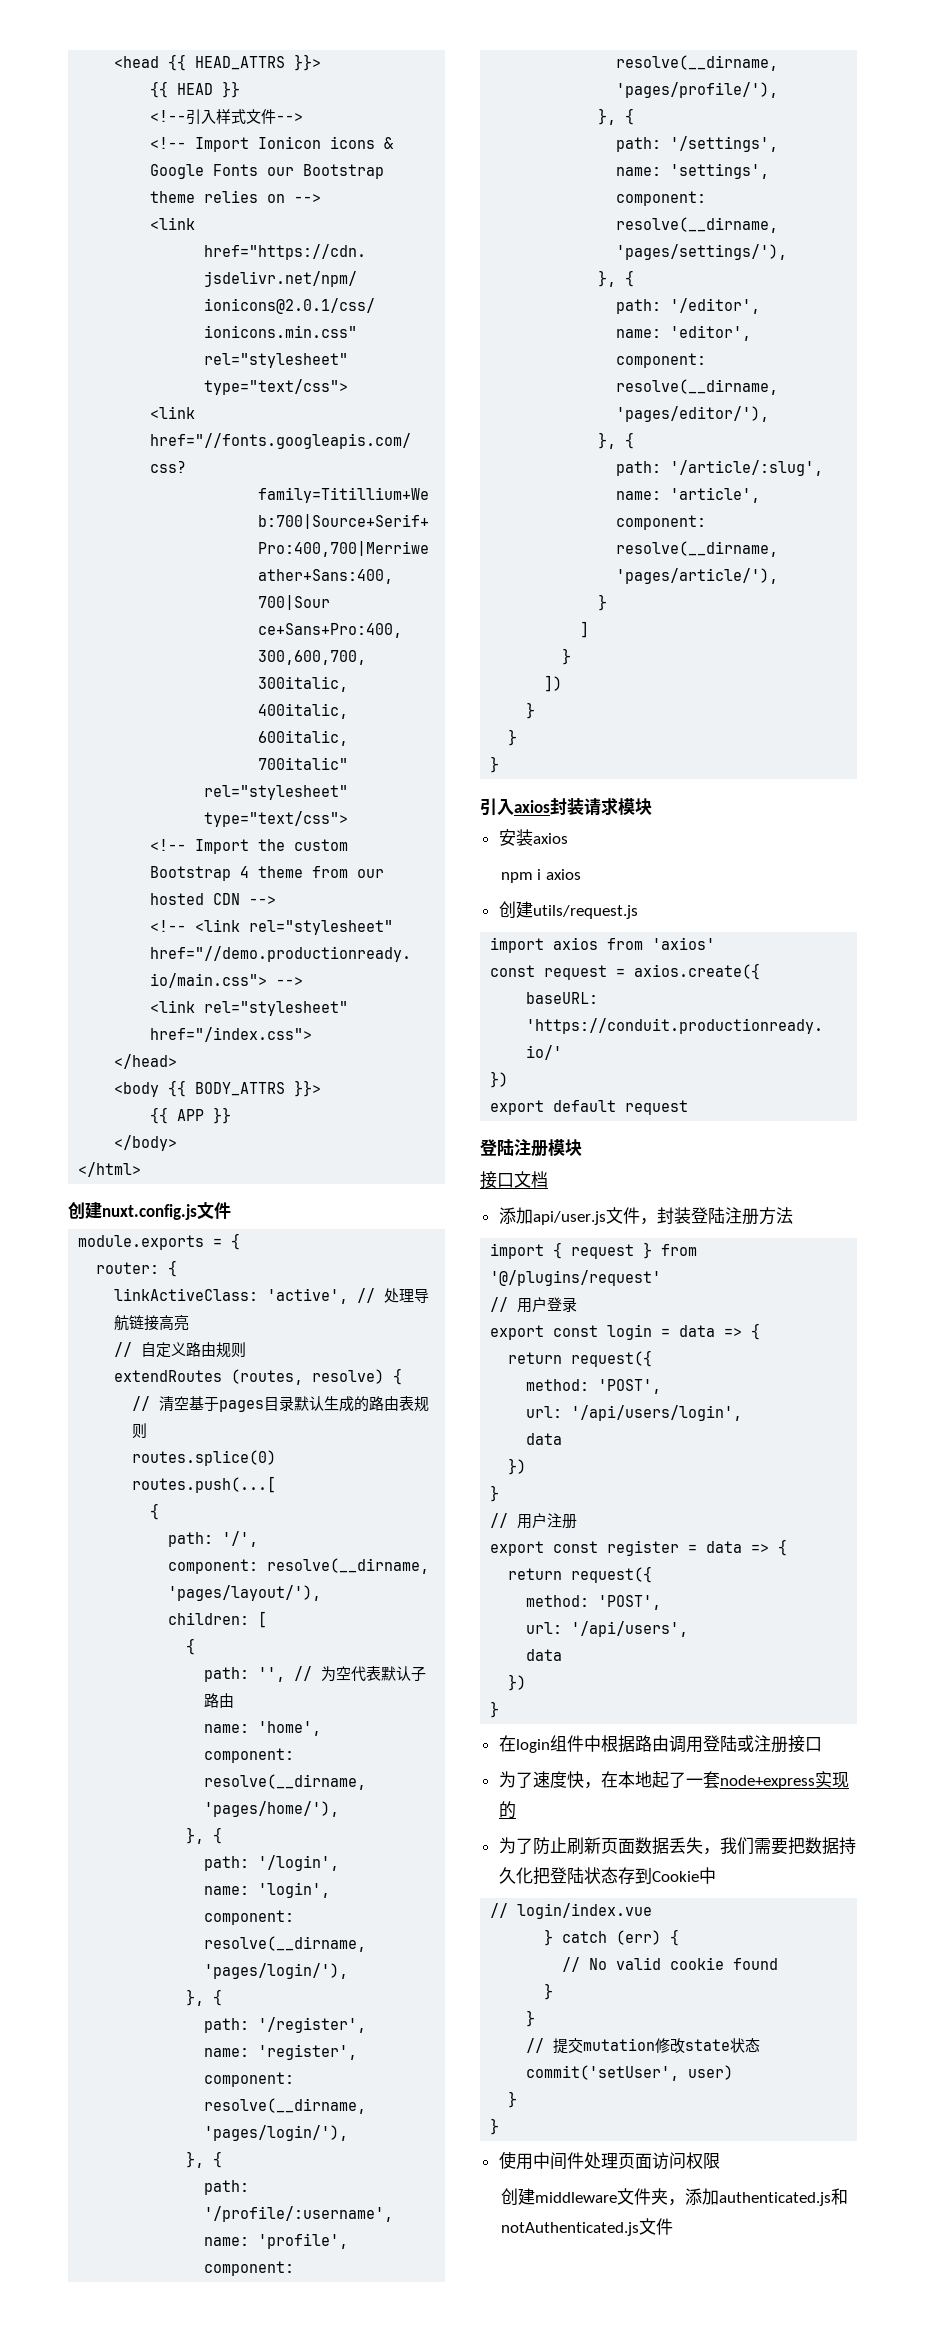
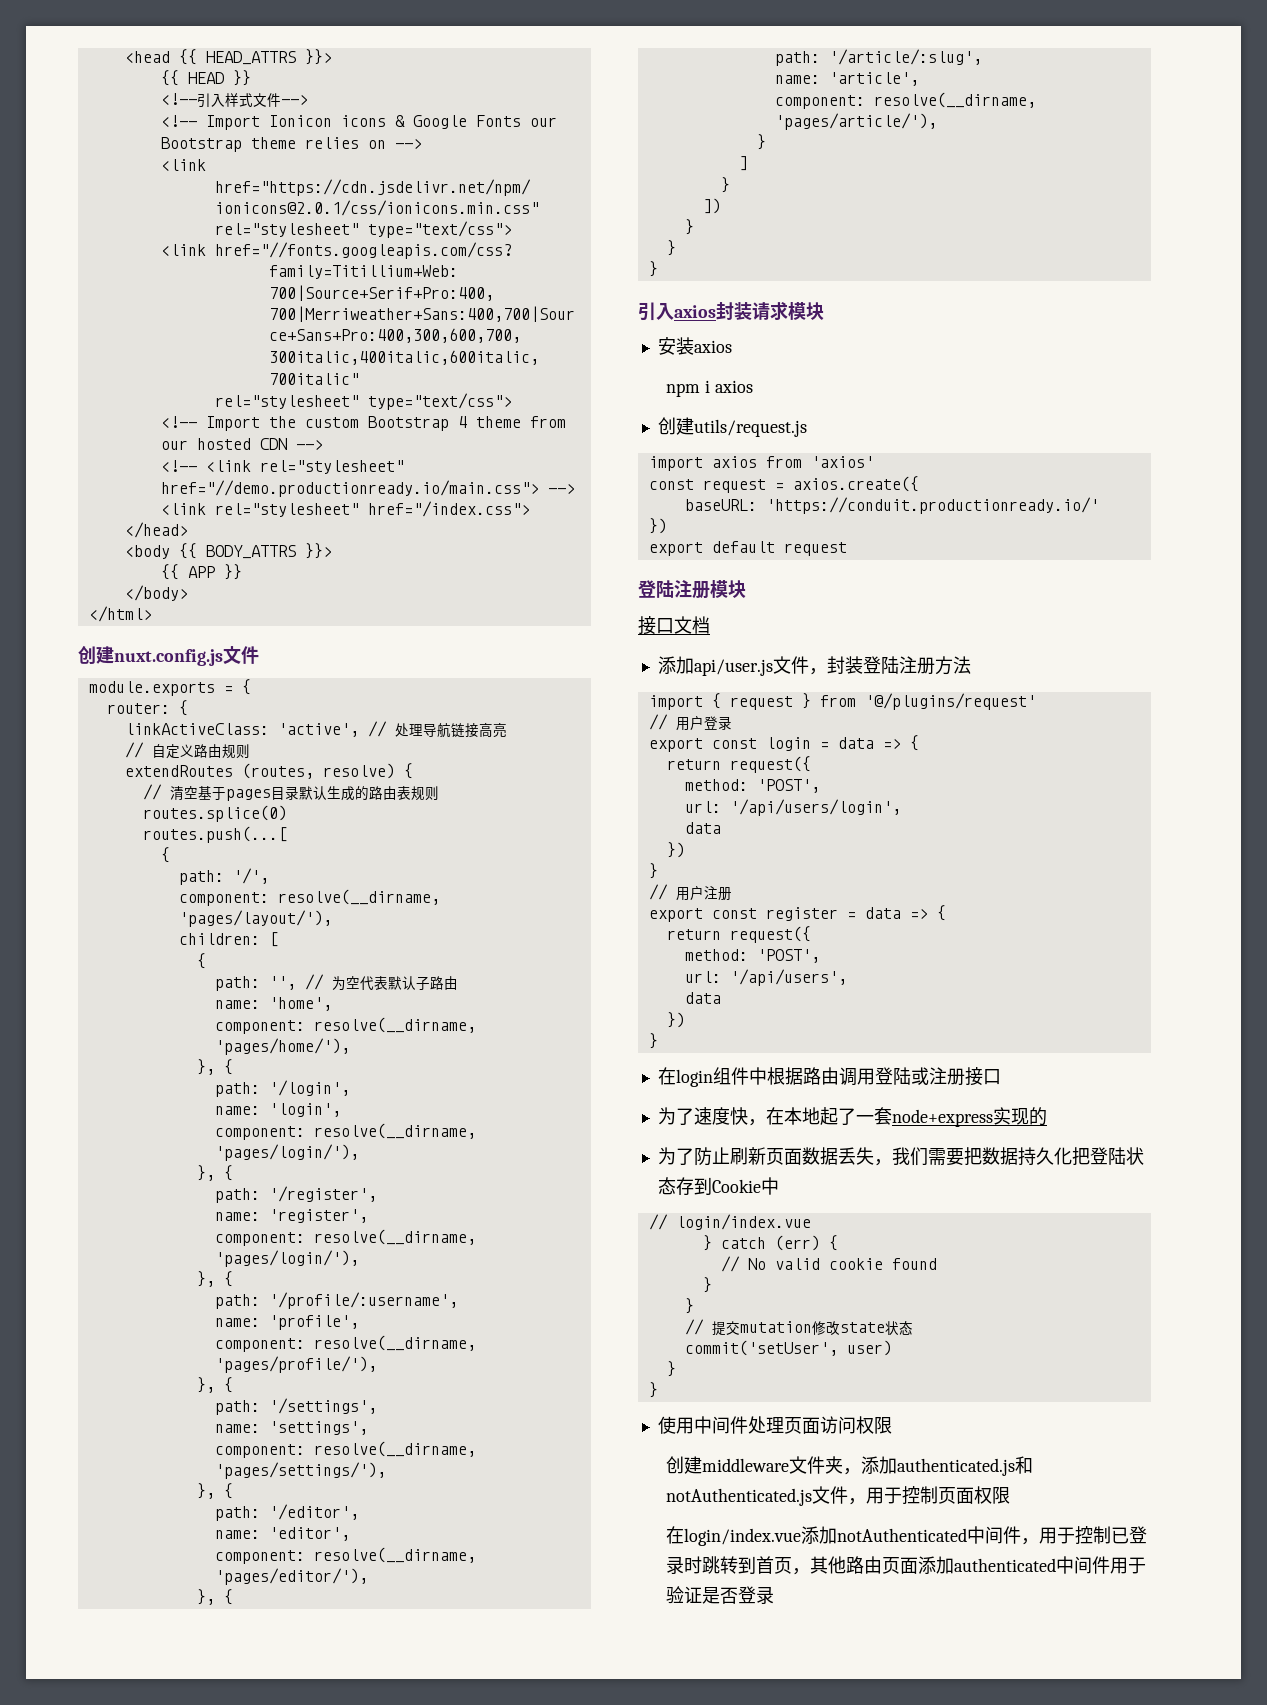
(673, 2226) none -> [847,1486,1010,1505] [665,1526,1147,1546] [665,1556,1146,1575] [665,1586,774,1604] ，用于控制页面权限 // 在login/index.vue添加notAuthenticated中间件，用于控制已登录时跳转到首页，其他路由页面添加authenticated中间件用于验证是否登录

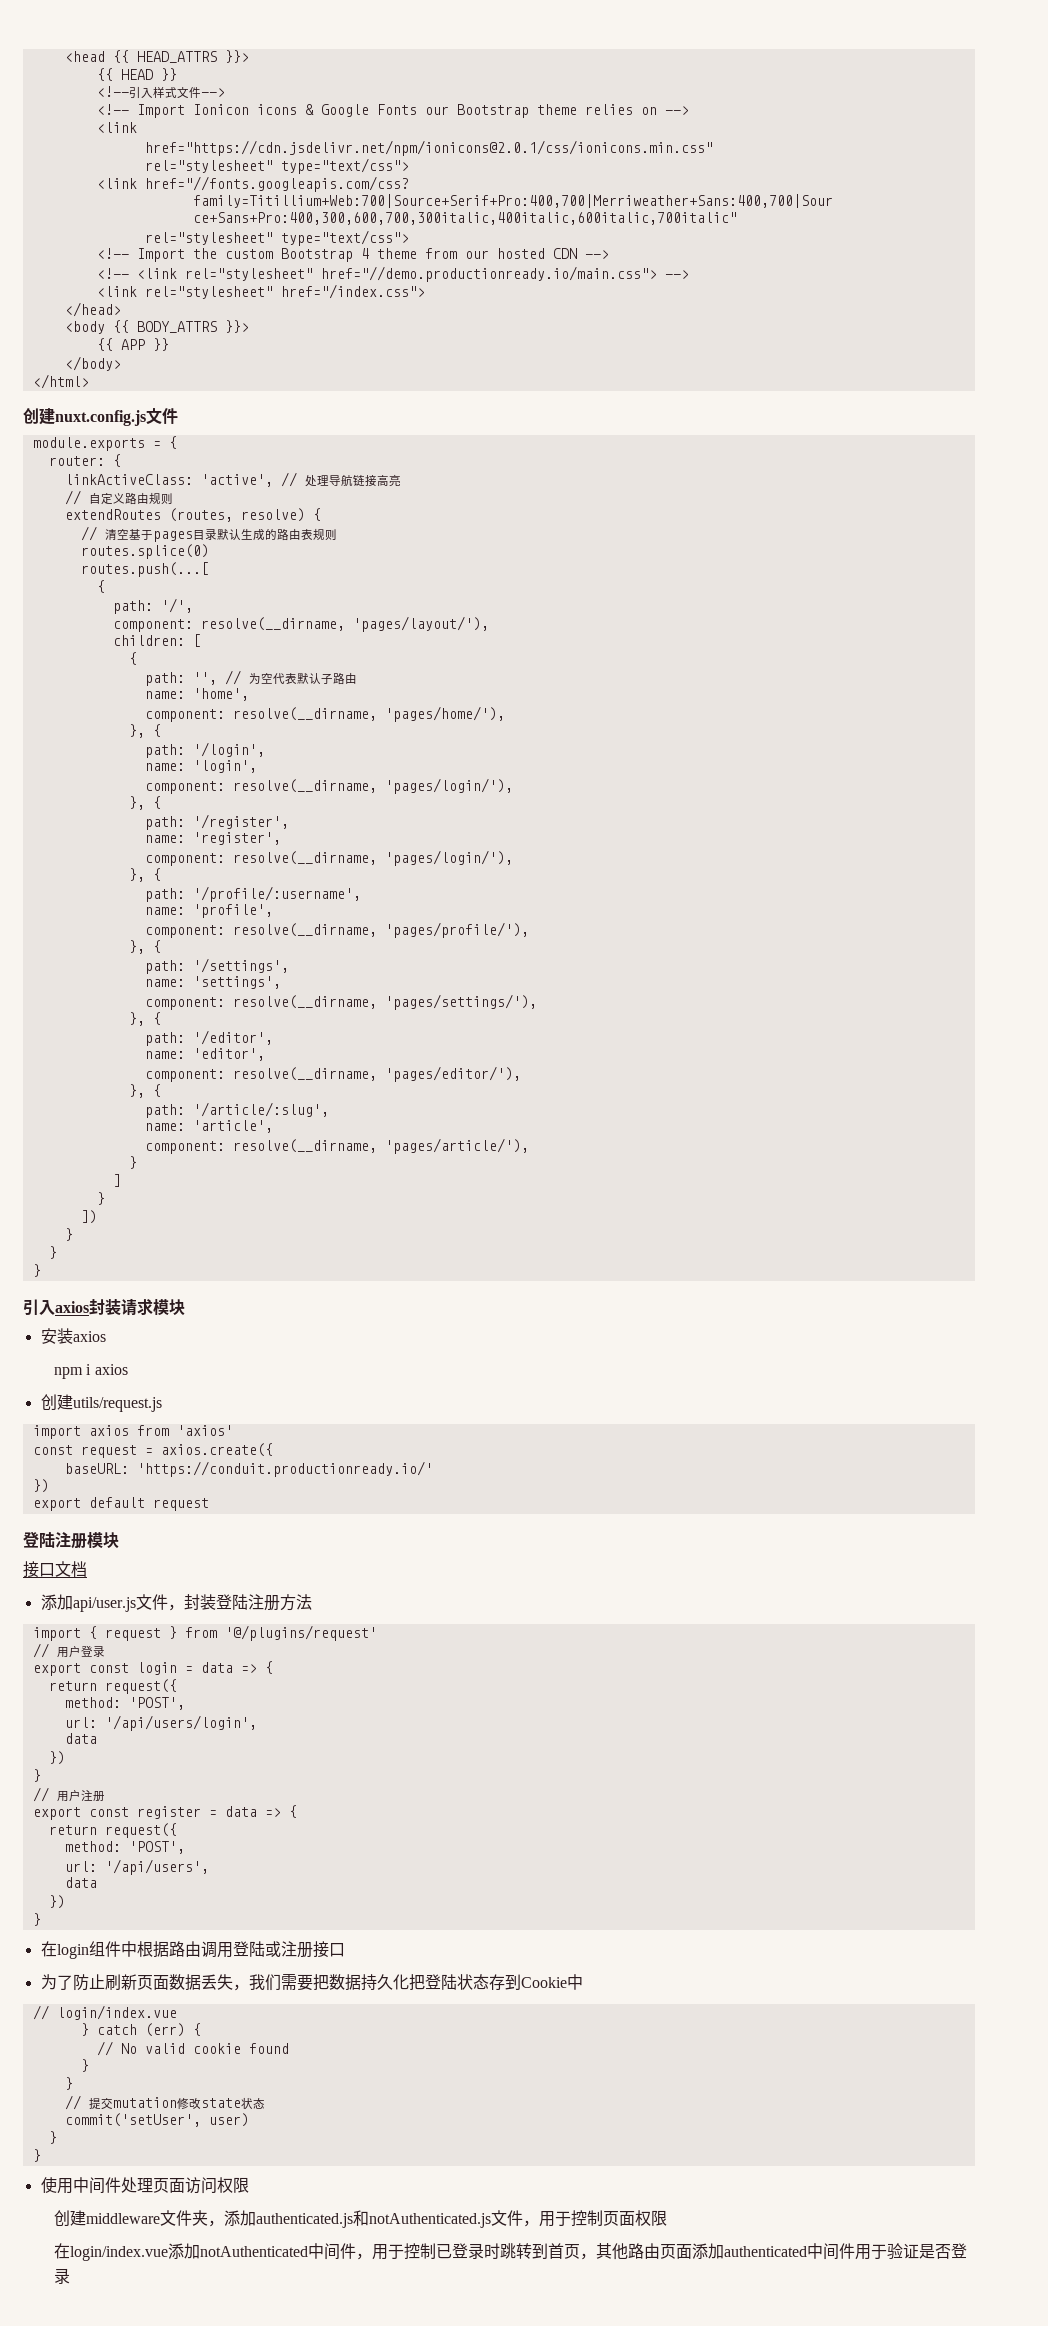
[657,1107,1047,1127] // 为了速度快，在本地起了一套node+express实现的 -> (345, 1950) none

